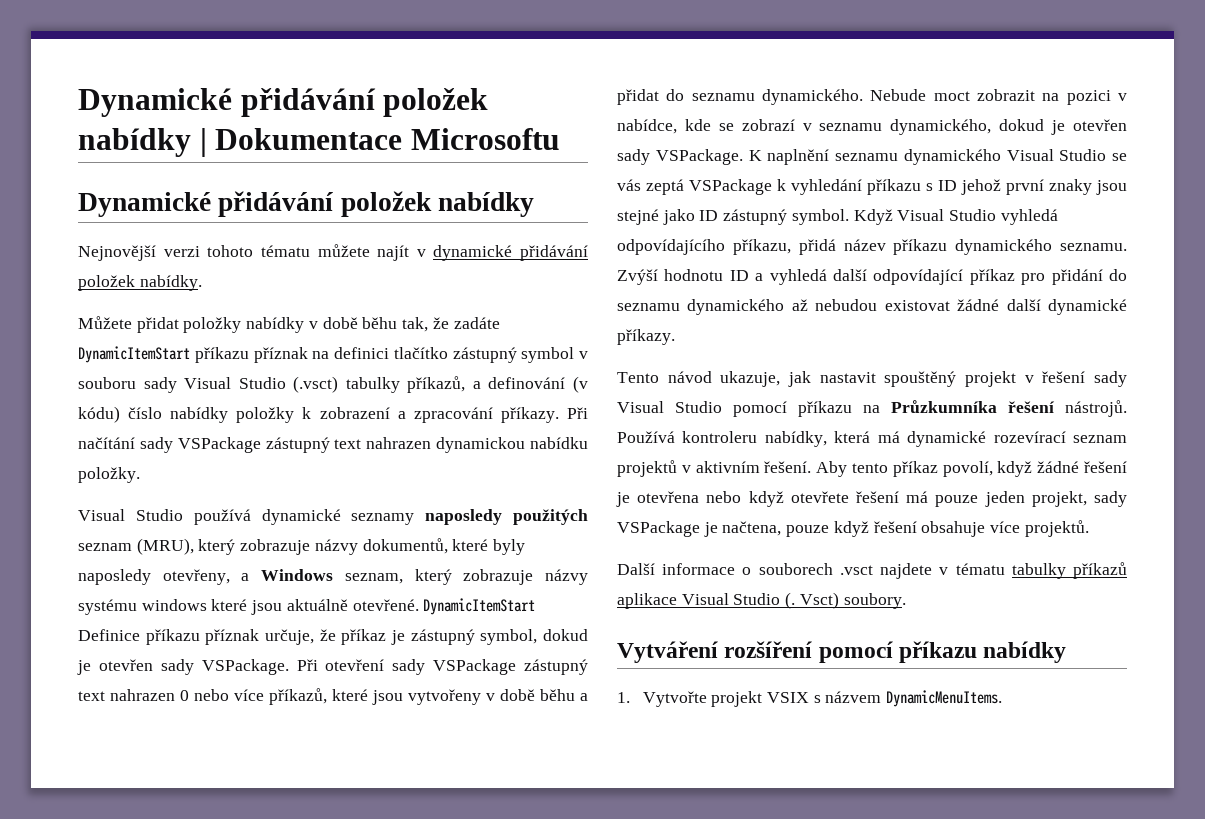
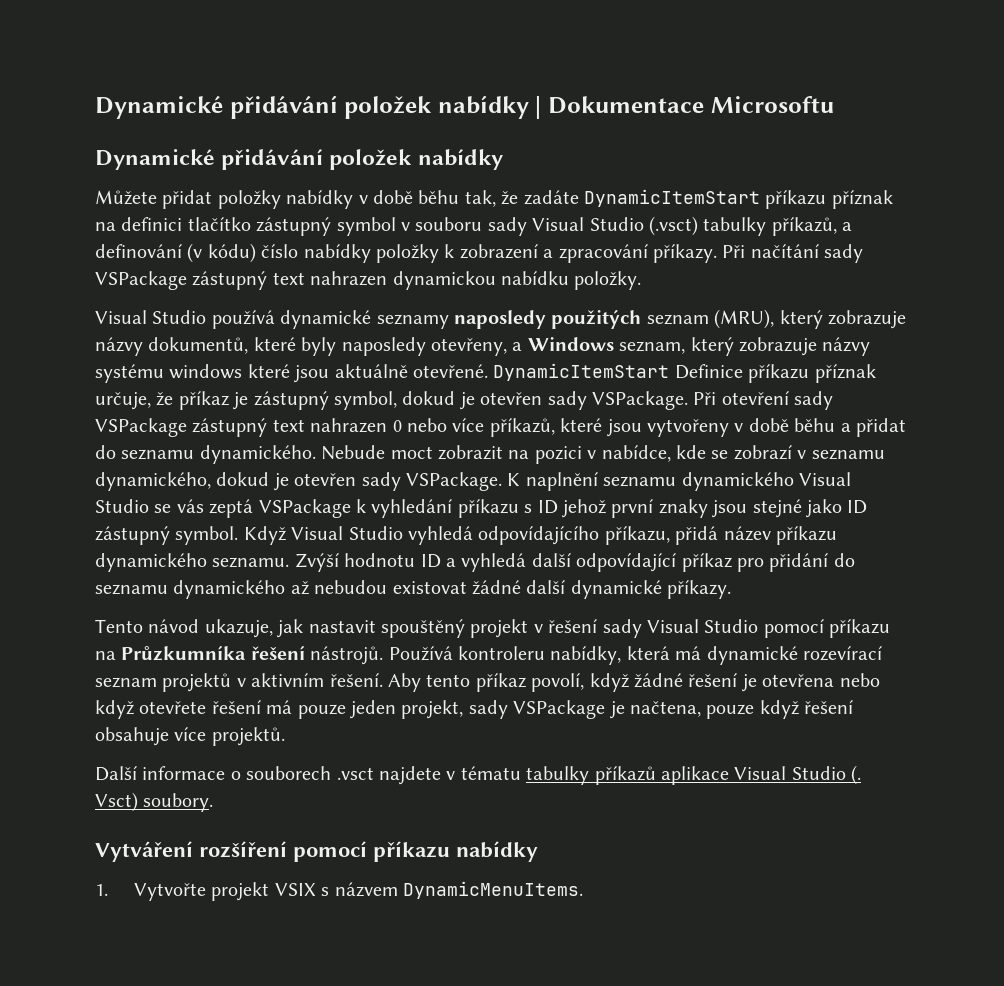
[78,244,588,261] [78,275,202,291] // Nejnovější verzi tohoto tématu můžete najít v dynamické přidávání položek nabídky. -> (503, 159) none

